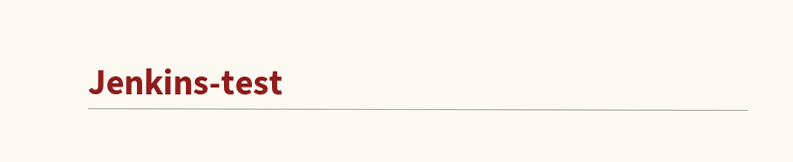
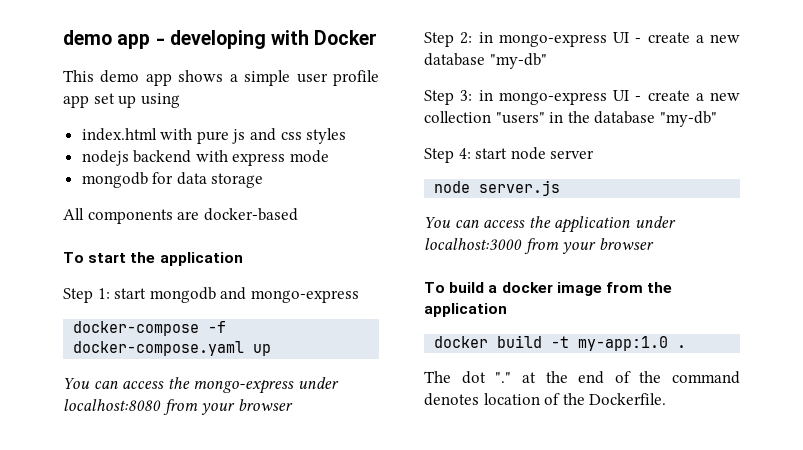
[87,68,284,95] Jenkins-test -> [63,30,378,49] [63,70,379,86] [63,93,180,108] [81,128,347,144] [81,150,330,166] [81,172,264,188] [63,208,298,224] [63,252,243,266] [63,287,359,303] [73,321,227,336] [73,341,272,356] [63,377,339,394] [63,399,293,415] [424,32,740,47] [424,53,547,69] [424,90,740,105] [424,111,717,127] [424,147,595,163] [434,180,561,196] [424,216,676,233] [424,238,654,254] [424,282,673,296] [424,303,507,317] [434,335,687,351] [424,371,740,384] [424,393,667,406] demo app - developing with Docker // This demo app shows a simple user profile app set up using // index.html with pure js and css styles // nodejs backend with express mode // mongodb for data storage // All components are docker-based // To start the application // Step 1: start mongodb and mongo-express // docker-compose -f docker-compose.yaml up // You can access the mongo-express under localhost:8080 from your browser // Step 2: in mongo-express UI - create a new database "my-db" // Step 3: in mongo-express UI - create a new collection "users" in the database "my-db" // Step 4: start node server // node server.js // You can access the application under localhost:3000 from your browser // To build a docker image from the application // docker build -t my-app:1.0 . // The dot "." at the end of the command denotes location of the Dockerfile.

